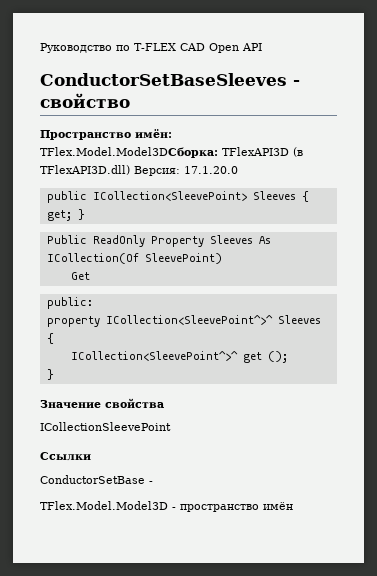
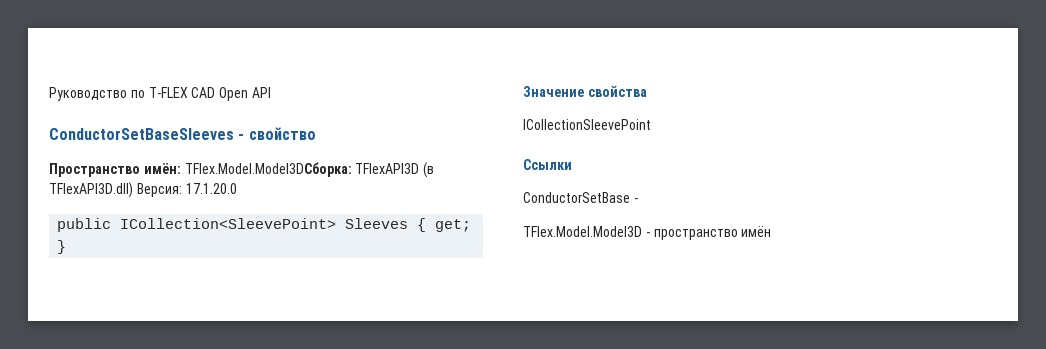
[46,235,271,247] [46,253,222,264] [70,272,90,280] [46,297,93,309] [46,315,321,327] [46,333,54,344] [70,351,288,363] [46,369,54,380] // Public ReadOnly Property Sleeves As ICollection(Of SleevePoint) // Get // public: // property ICollection<SleevePoint^>^ Sleeves { // ICollection<SleevePoint^>^ get (); // } -> (67, 247) none

